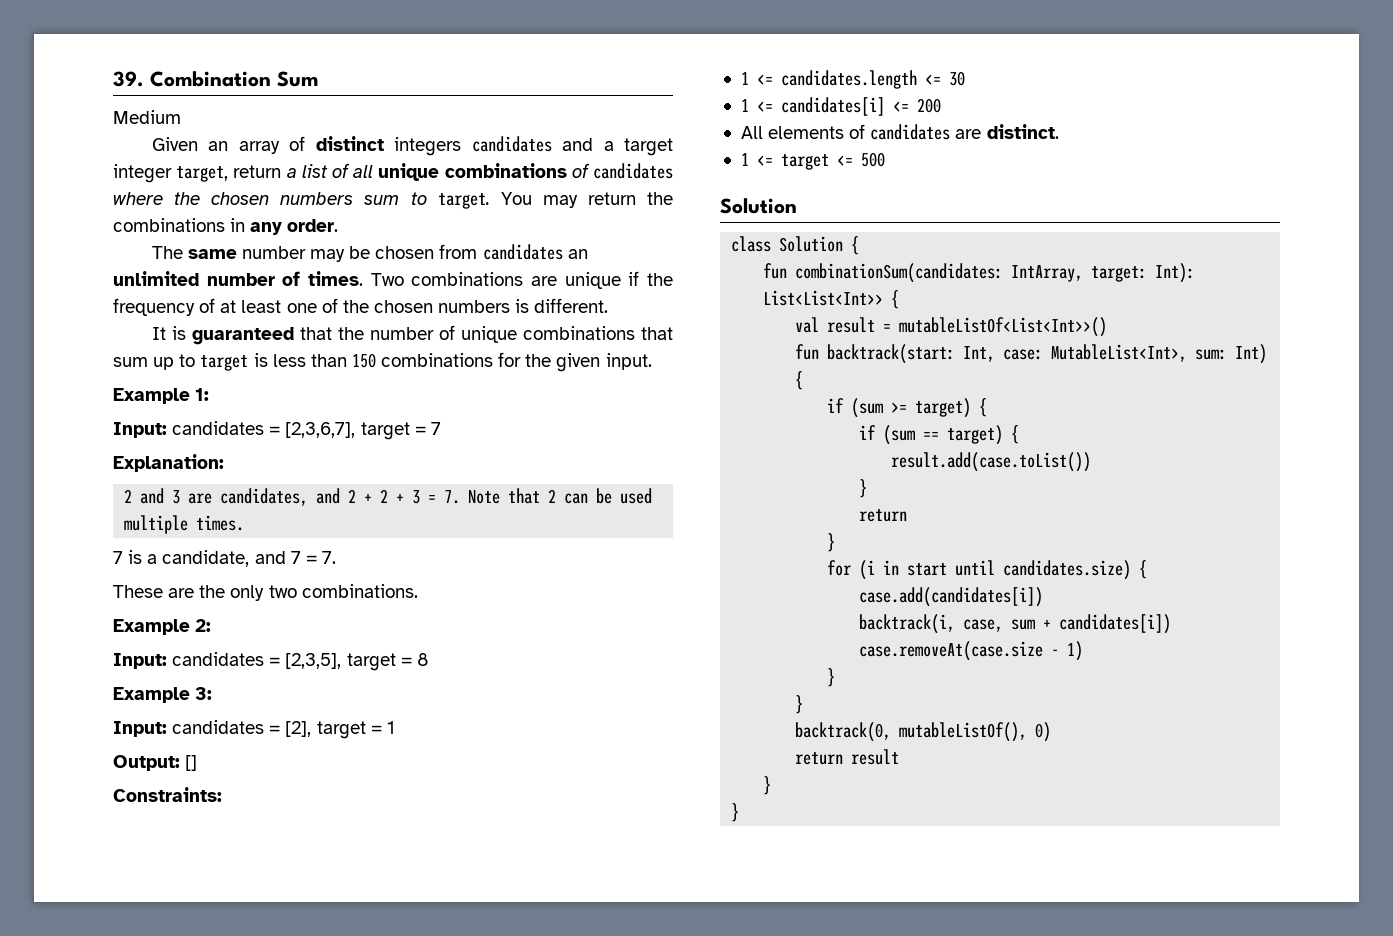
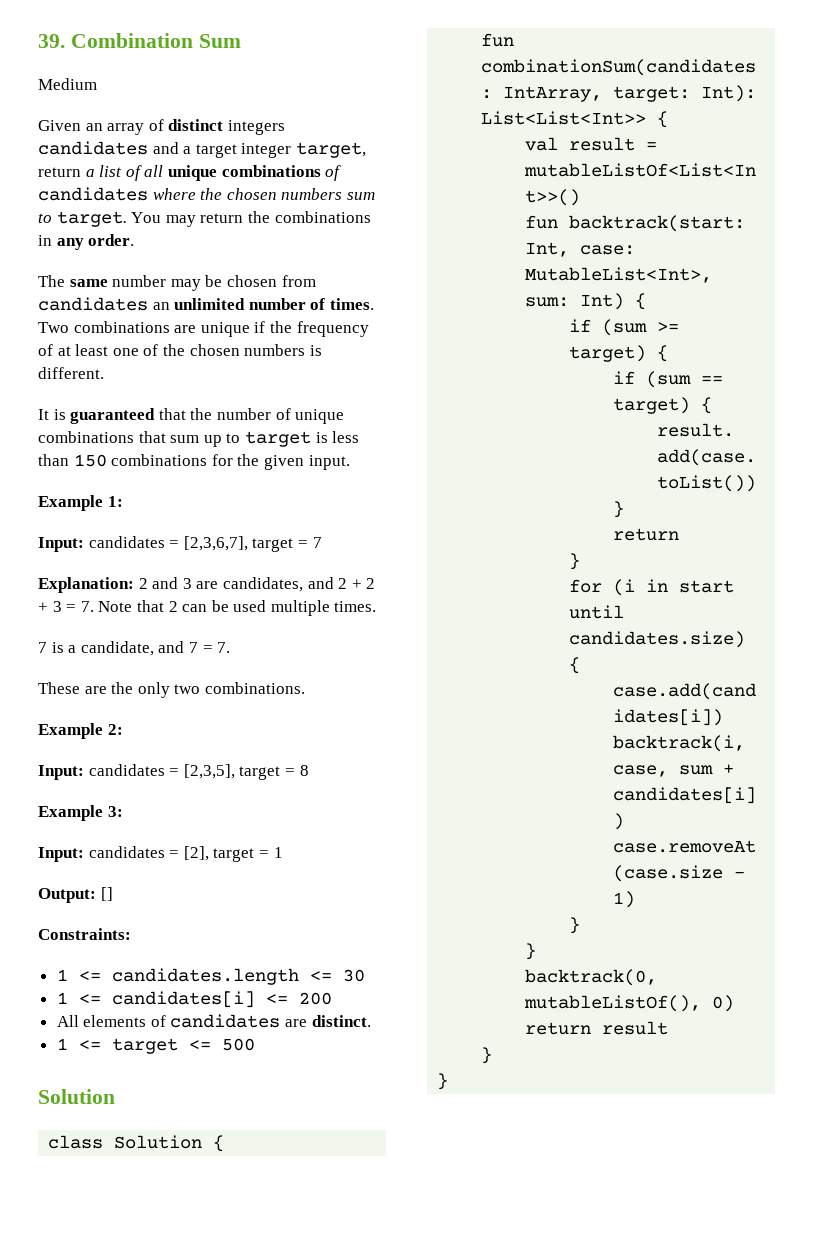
(224, 463) // -> (134, 585) none

